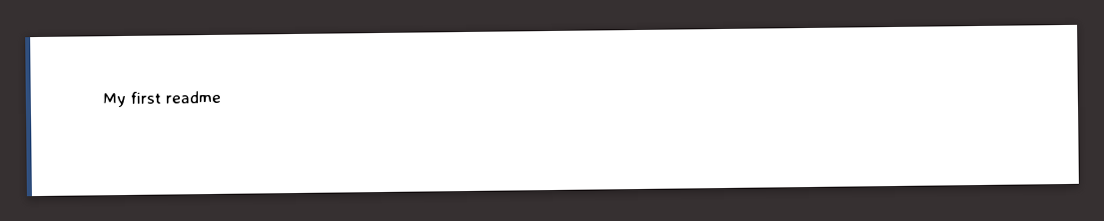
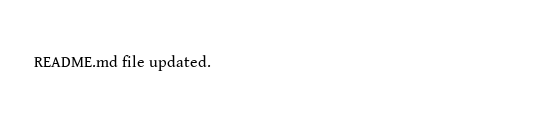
[102,90,221,108] My first readme -> [34,55,212,71] README.md file updated.

